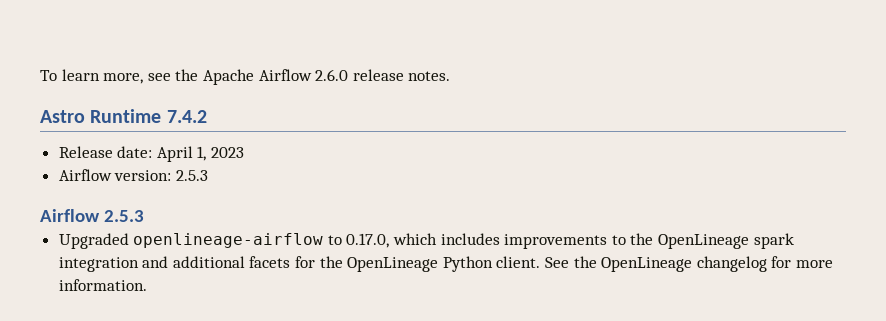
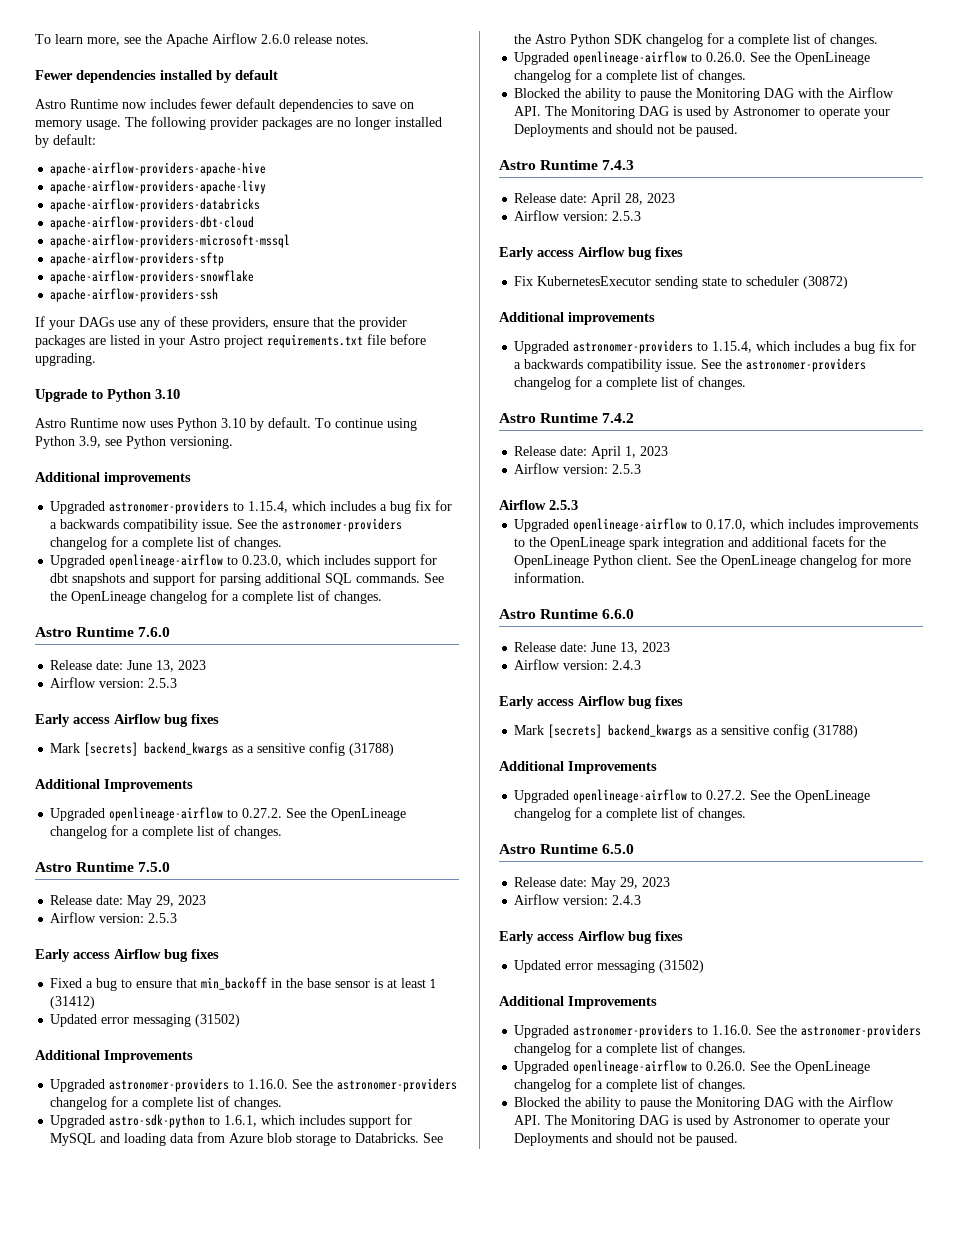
(451, 76) none -> [35,70,278,83] [35,98,414,112] [35,116,442,130] [35,134,96,148] [50,162,267,176] [50,180,267,194] [50,198,261,212] [50,216,255,230] [50,234,291,248] [50,252,225,266] [50,270,255,284] [50,288,219,302] [35,316,407,330] [35,334,426,348] [35,353,96,366] [35,389,180,402] [35,417,417,431] [35,436,233,449] [35,472,191,485] [50,500,453,514] [50,518,403,532] [50,536,283,550] [50,554,438,568] [50,572,445,586] [50,590,383,604] [35,627,171,637] [50,660,207,672] [50,677,178,688] [35,714,219,727] [50,742,395,756] [35,779,193,792] [50,807,407,821] [50,825,283,839] [35,862,171,872] [50,895,207,908] [50,912,178,923] [35,949,219,962] [50,977,437,991] [50,996,96,1009] [50,1014,241,1027] [35,1050,193,1063] [50,1078,458,1092] [50,1096,283,1110] [50,1114,413,1128] [50,1132,444,1146] [514,33,879,47] [514,51,871,65] [514,69,747,83] [514,87,895,101] [514,106,891,119] [514,124,739,137] [499,160,635,170] [514,193,676,206] [514,210,642,221] [499,247,683,260] [514,276,849,289] [499,312,655,325] [514,340,917,354] [514,358,867,372] [514,376,747,390] // Fewer dependencies installed by default // Astro Runtime now includes fewer default dependencies to save on memory usage. The following provider packages are no longer installed by default: // apache-airflow-providers-apache-hive // apache-airflow-providers-apache-livy // apache-airflow-providers-databricks // apache-airflow-providers-dbt-cloud // apache-airflow-providers-microsoft-mssql // apache-airflow-providers-sftp // apache-airflow-providers-snowflake // apache-airflow-providers-ssh // If your DAGs use any of these providers, ensure that the provider packages are listed in your Astro project requirements.txt file before upgrading. // Upgrade to Python 3.10 // Astro Runtime now uses Python 3.10 by default. To continue using Python 3.9, see Python versioning. // Additional improvements // Upgraded astronomer-providers to 1.15.4, which includes a bug fix for a backwards compatibility issue. See the astronomer-providers changelog for a complete list of changes. // Upgraded openlineage-airflow to 0.23.0, which includes support for dbt snapshots and support for parsing additional SQL commands. See the OpenLineage changelog for a complete list of changes. // Astro Runtime 7.6.0 // Release date: June 13, 2023 // Airflow version: 2.5.3 // Early access Airflow bug fixes // Mark [secrets] backend_kwargs as a sensitive config (31788) // Additional Improvements // Upgraded openlineage-airflow to 0.27.2. See the OpenLineage changelog for a complete list of changes. // Astro Runtime 7.5.0 // Release date: May 29, 2023 // Airflow version: 2.5.3 // Early access Airflow bug fixes // Fixed a bug to ensure that min_backoff in the base sensor is at least 1 (31412) // Updated error messaging (31502) // Additional Improvements // Upgraded astronomer-providers to 1.16.0. See the astronomer-providers changelog for a complete list of changes. // Upgraded astro-sdk-python to 1.6.1, which includes support for MySQL and loading data from Azure blob storage to Databricks. See the Astro Python SDK changelog for a complete list of changes. // Upgraded openlineage-airflow to 0.26.0. See the OpenLineage changelog for a complete list of changes. // Blocked the ability to pause the Monitoring DAG with the Airflow API. The Monitoring DAG is used by Astronomer to operate your Deployments and should not be paused. // Astro Runtime 7.4.3 // Release date: April 28, 2023 // Airflow version: 2.5.3 // Early access Airflow bug fixes // Fix KubernetesExecutor sending state to scheduler (30872) // Additional improvements // Upgraded astronomer-providers to 1.15.4, which includes a bug fix for a backwards compatibility issue. See the astronomer-providers changelog for a complete list of changes.
(147, 285) none -> [499,609,635,619] [514,642,671,654] [514,659,642,670] [499,696,683,709] [514,724,859,738] [499,761,657,774] [514,789,871,803] [514,807,747,821] [499,844,635,854] [514,877,671,890] [514,894,642,905] [499,931,683,944] [514,960,705,973] [499,996,657,1009] [514,1024,922,1038] [514,1042,747,1056] [514,1060,871,1074] [514,1078,747,1092] [514,1096,895,1110] [514,1115,891,1128] [514,1133,739,1146] // Astro Runtime 6.6.0 // Release date: June 13, 2023 // Airflow version: 2.4.3 // Early access Airflow bug fixes // Mark [secrets] backend_kwargs as a sensitive config (31788) // Additional Improvements // Upgraded openlineage-airflow to 0.27.2. See the OpenLineage changelog for a complete list of changes. // Astro Runtime 6.5.0 // Release date: May 29, 2023 // Airflow version: 2.4.3 // Early access Airflow bug fixes // Updated error messaging (31502) // Additional Improvements // Upgraded astronomer-providers to 1.16.0. See the astronomer-providers changelog for a complete list of changes. // Upgraded openlineage-airflow to 0.26.0. See the OpenLineage changelog for a complete list of changes. // Blocked the ability to pause the Monitoring DAG with the Airflow API. The Monitoring DAG is used by Astronomer to operate your Deployments and should not be paused.

